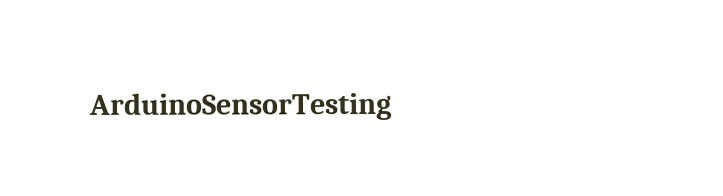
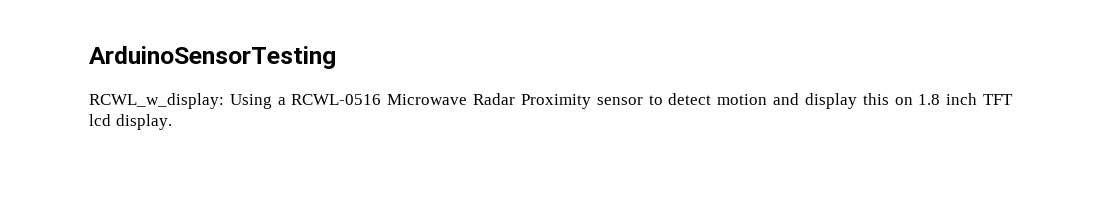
(392, 106) none -> [89,93,1014,109] [89,114,172,130] // RCWL_w_display: Using a RCWL-0516 Microwave Radar Proximity sensor to detect motion and display this on 1.8 inch TFT lcd display.

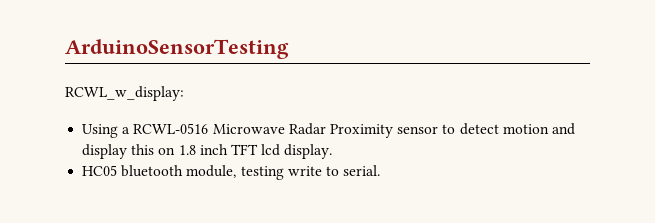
(224, 101) none -> (184, 93) //
(172, 122) none -> [82,165,381,180] // HC05 bluetooth module, testing write to serial.

